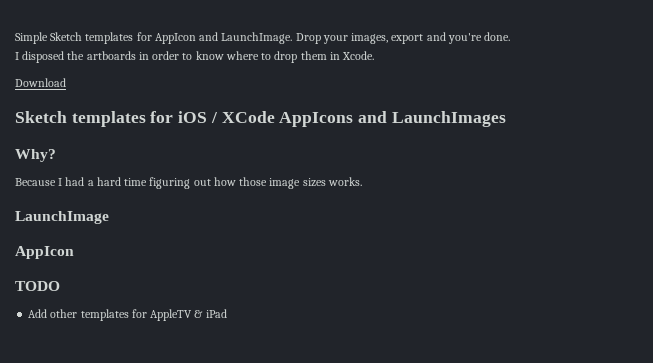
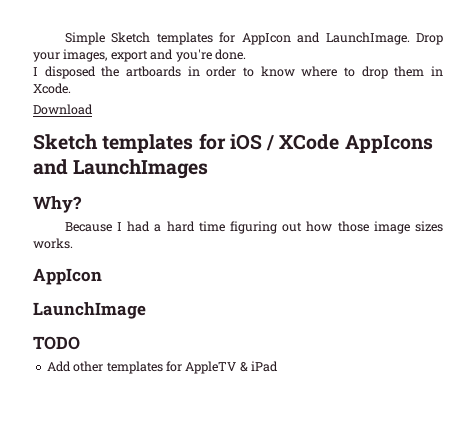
(362, 181) none -> [33,268,102,285] // AppIcon
[15,246,74,259] // AppIcon -> (146, 310) none

